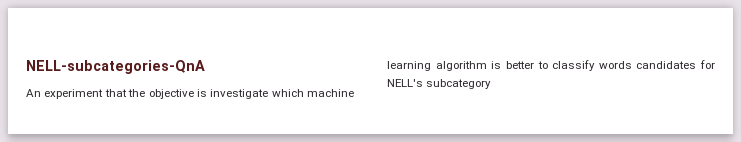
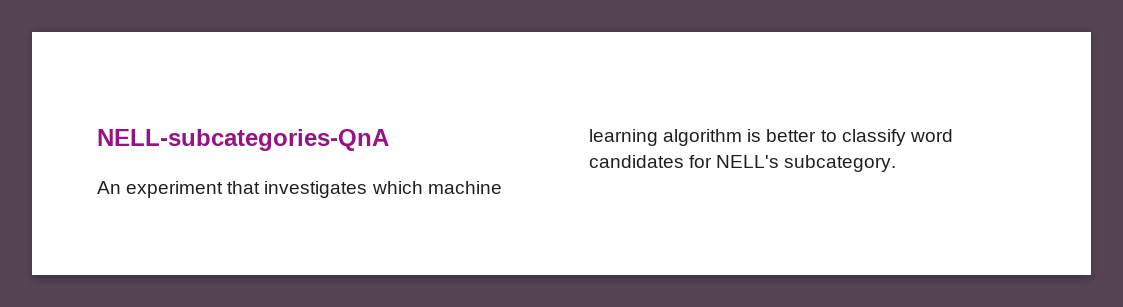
[128,89,269,99] the objective is investigate -> [264,181,368,198] investigates
[598,61,632,69] words -> [909,129,953,142] word
[426,79,492,89] subcategory -> [784,155,897,172] subcategory.

